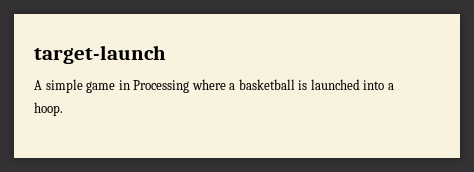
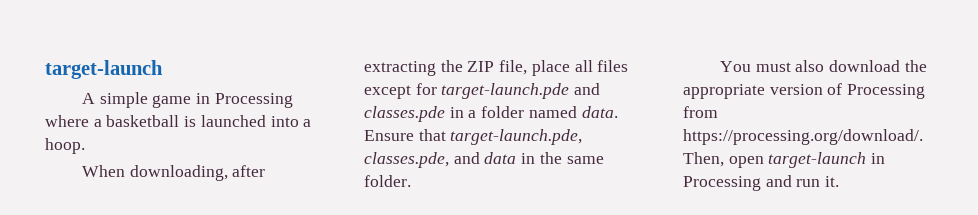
(63, 109) none -> [81,165,266,181] [364,60,629,76] [364,83,601,99] [364,106,618,122] [364,129,583,145] [364,152,604,168] [364,175,411,187] [719,60,927,72] [683,83,926,99] [683,106,718,118] [683,129,923,145] [683,152,886,168] [683,175,840,191] // When downloading, after extracting the ZIP file, place all files except for target-launch.pde and classes.pde in a folder named data. Ensure that target-launch.pde, classes.pde, and data in the same folder. // You must also download the appropriate version of Processing from https://processing.org/download/. Then, open target-launch in Processing and run it.

